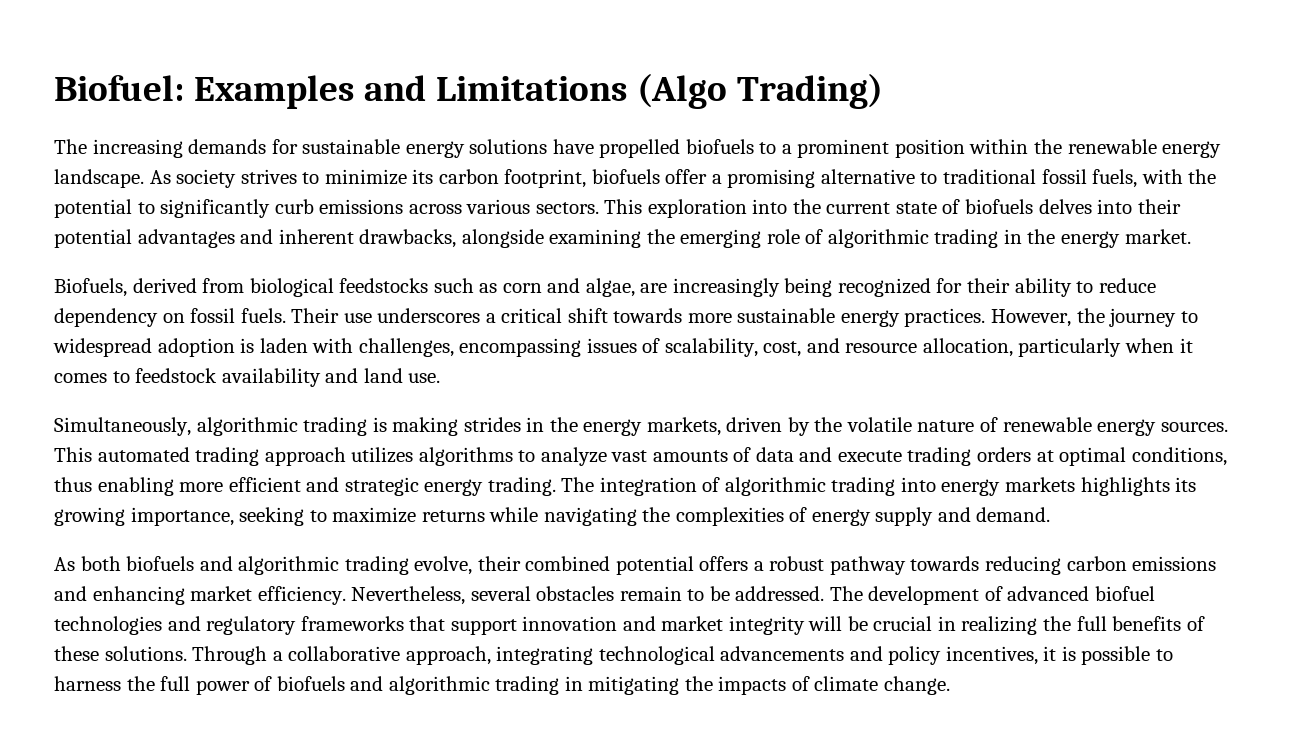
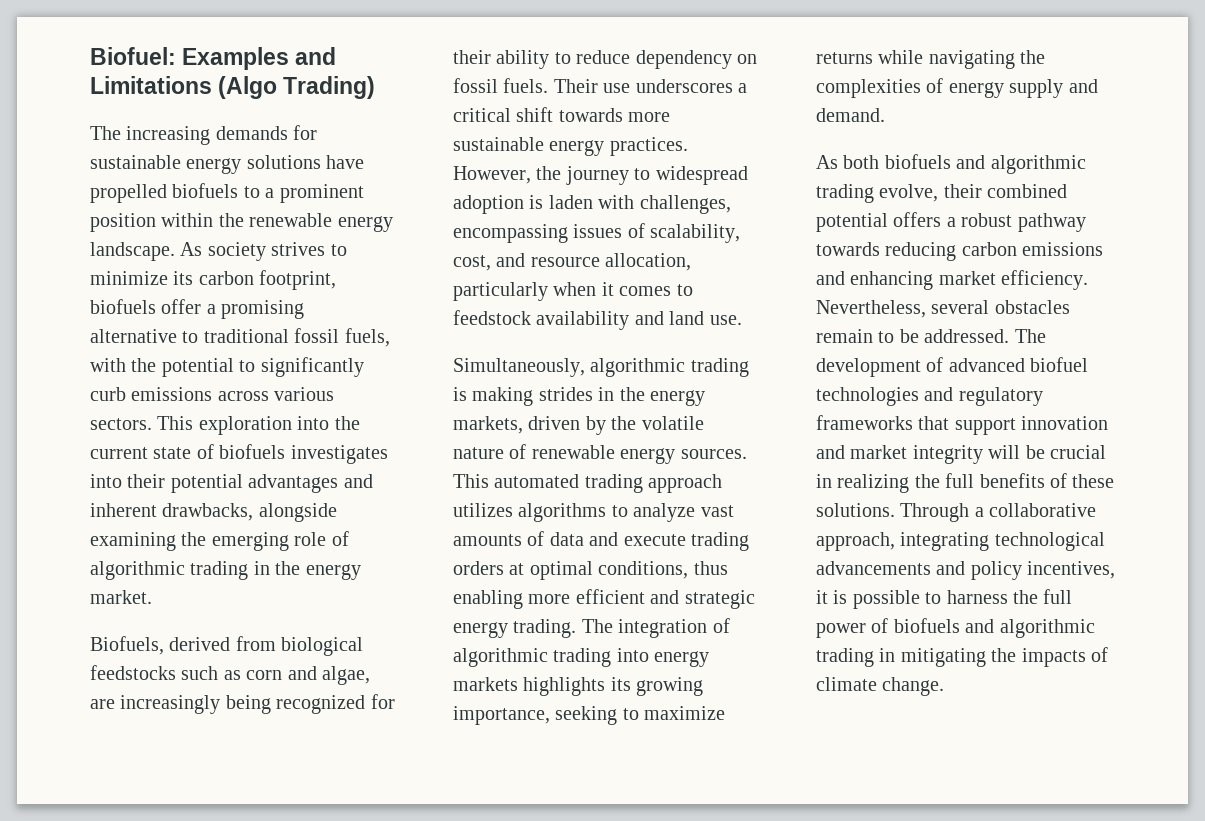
[1038,199,1092,214] delves -> [290,445,388,464] investigates

